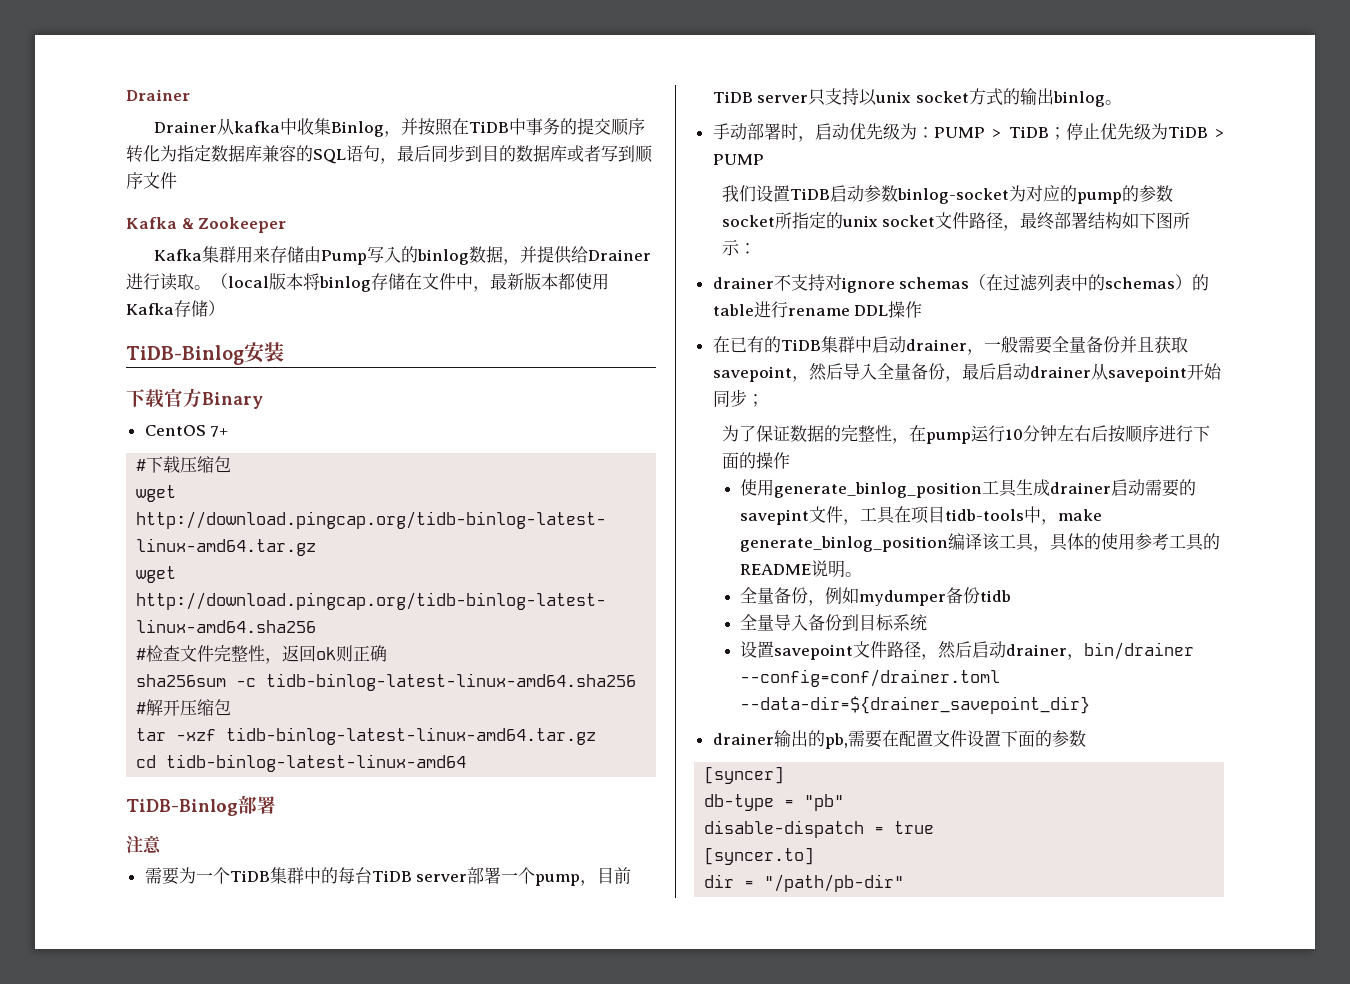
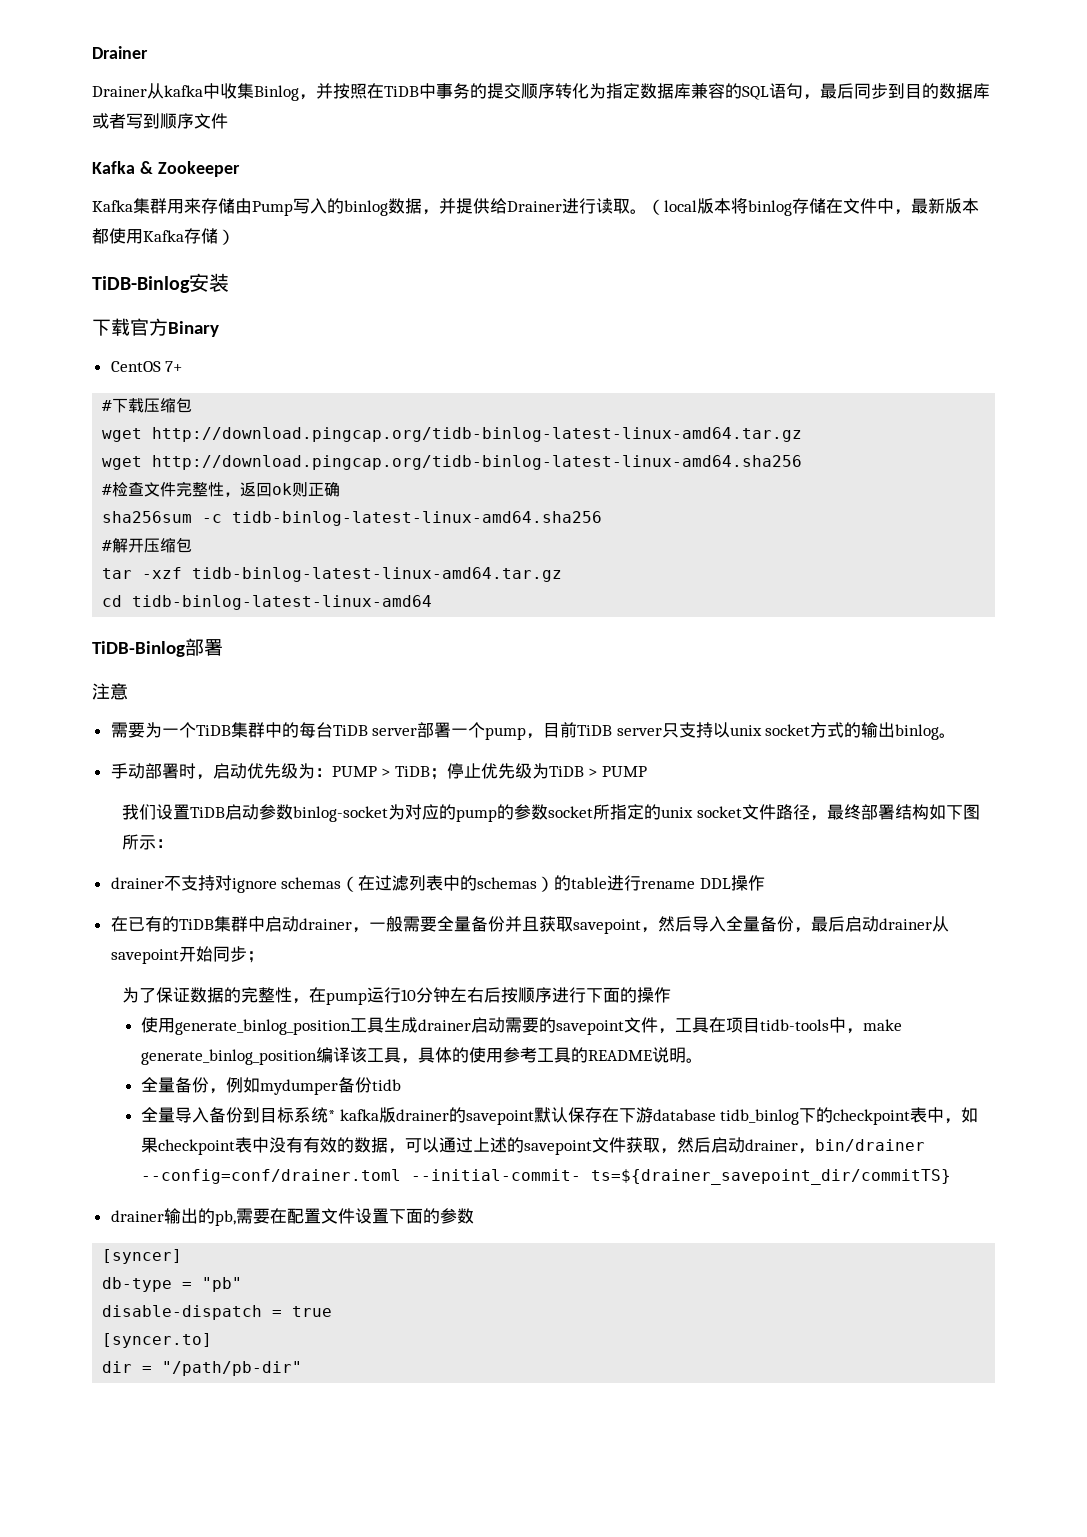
[740,509,810,525] savepint -> [556,1020,625,1035] savepoint
[740,641,922,660] // 设置savepoint文件路径 -> [328,1107,979,1125] [141,1137,661,1155] * kafka版drainer的savepoint默认保存在下游database tidb_binlog下的checkpoint表中，如果checkpoint表中没有有效的数据，可以通过上述的savepoint文件获取
[740,696,1091,714] --data-dir=${drainer_savepoint_dir} -> [411,1169,952,1185] --initial-commit- ts=${drainer_savepoint_dir/commitTS}

